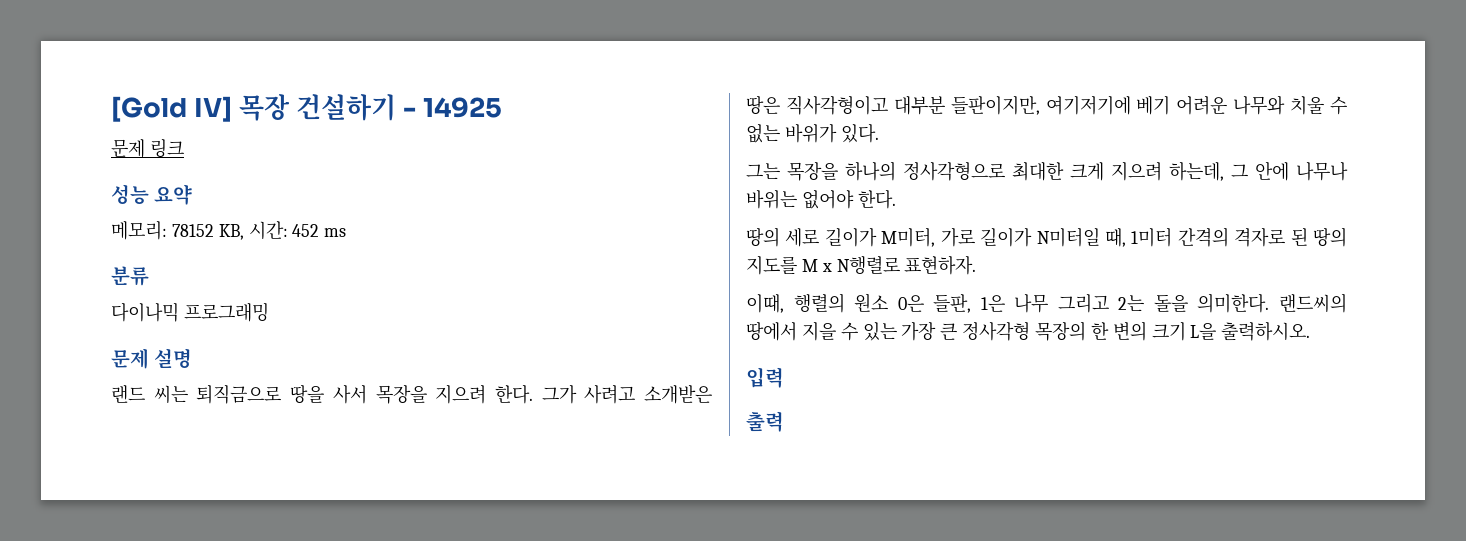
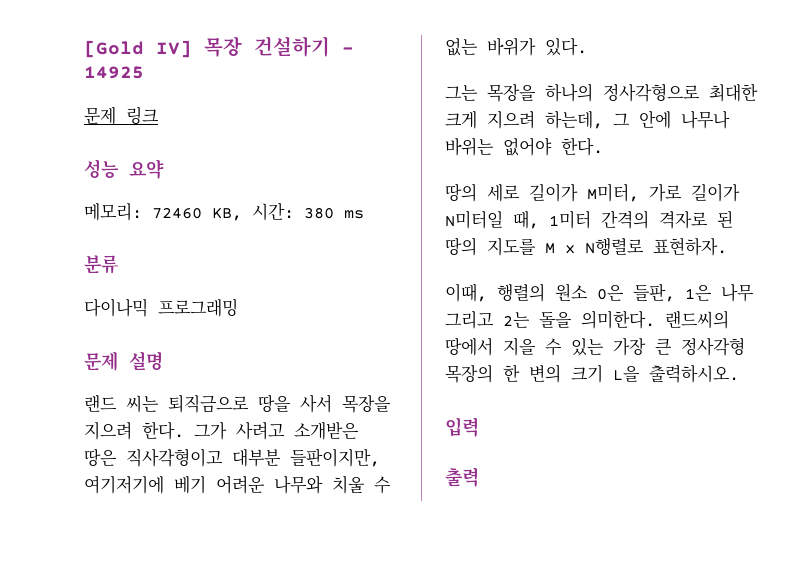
[171,224,214,237] 78152 -> [152,207,202,219] 72460
[292,224,320,237] 452 -> [304,207,334,219] 380

